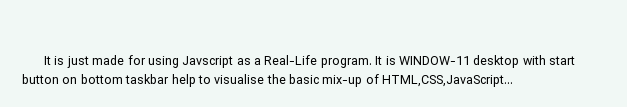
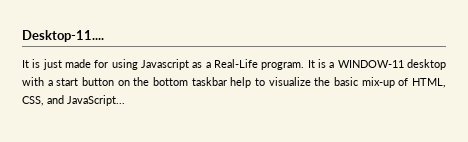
(44, 60) none -> [22,30,104,42] Desktop-11.... //
[182,56,234,68] Javscript -> [141,59,189,70] Javascript
(396, 60) none -> [329,62,335,68] a
(546, 60) none -> [47,80,53,86] a
(78, 80) none -> [133,77,150,86] the
[214,74,265,84] visualise -> [268,77,311,86] visualize
[382,75,514,87] HTML,CSS,JavaScript... -> [412,78,447,88] [22,95,125,106] HTML, CSS, and JavaScript...

